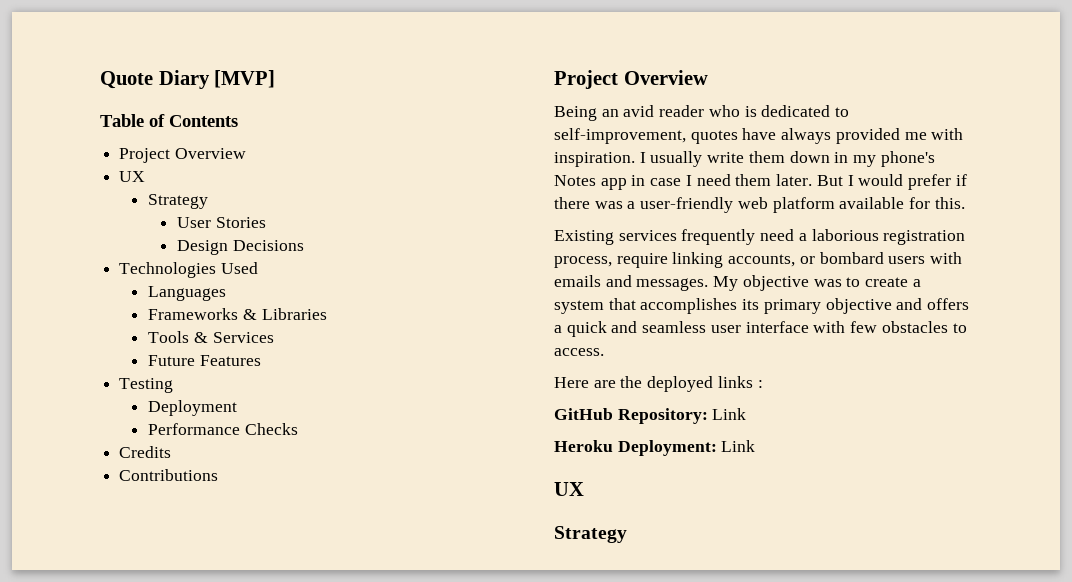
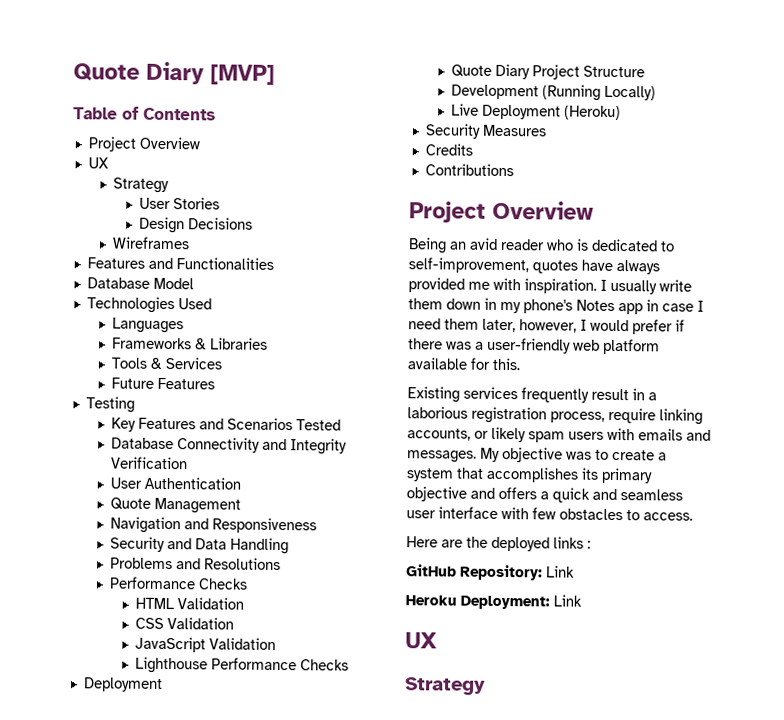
(304, 245) none -> [112,236,191,250] [86,257,274,270] [86,277,194,290] // Wireframes // Features and Functionalities // Database Model
[148,400,238,416] [148,423,298,435] Deployment // Performance Checks -> [111,417,342,432] [111,437,348,455] [111,456,189,470] [110,476,242,490] [110,497,242,514] [110,516,318,534] [110,536,290,555] [110,557,282,571] [109,576,249,590] [134,597,244,610] [134,617,234,630] [134,636,276,653] [134,656,349,674] [83,677,163,692] [451,63,646,80] [451,84,657,101] [451,103,622,121] [424,123,547,139] Key Features and Scenarios Tested // Database Connectivity and Integrity Verification // User Authentication // Quote Management // Navigation and Responsiveness // Security and Data Handling // Problems and Resolutions // Performance Checks // HTML Validation // CSS Validation // JavaScript Validation // Lighthouse Performance Checks // Deployment // Quote Diary Project Structure // Development (Running Locally) // Live Deployment (Heroku) // Security Measures
[776,174,843,186] later. But -> [482,318,577,333] later, however,
[760,229,795,241] need -> [591,388,645,401] result in
[819,252,884,264] bombard -> [491,426,565,443] likely spam

